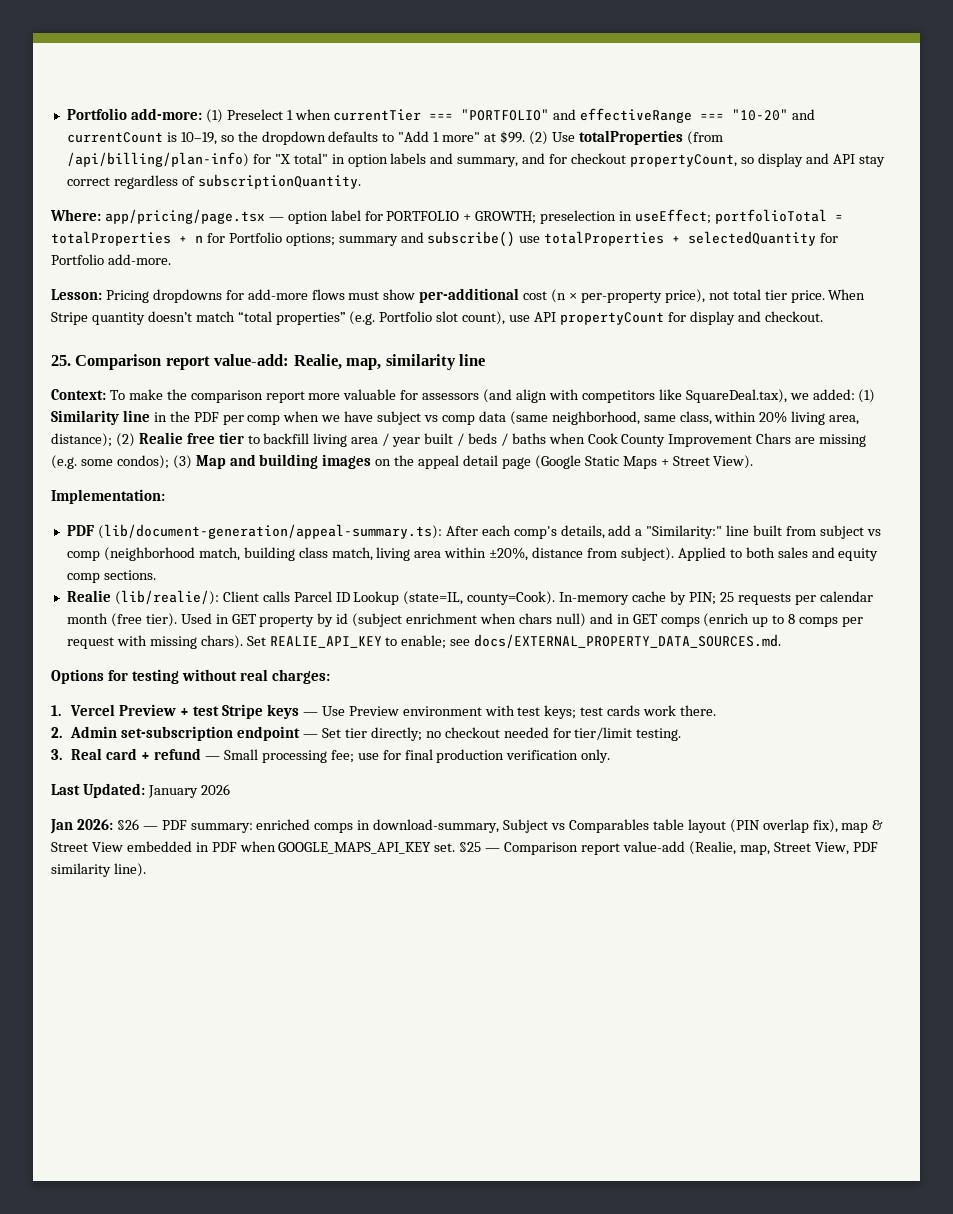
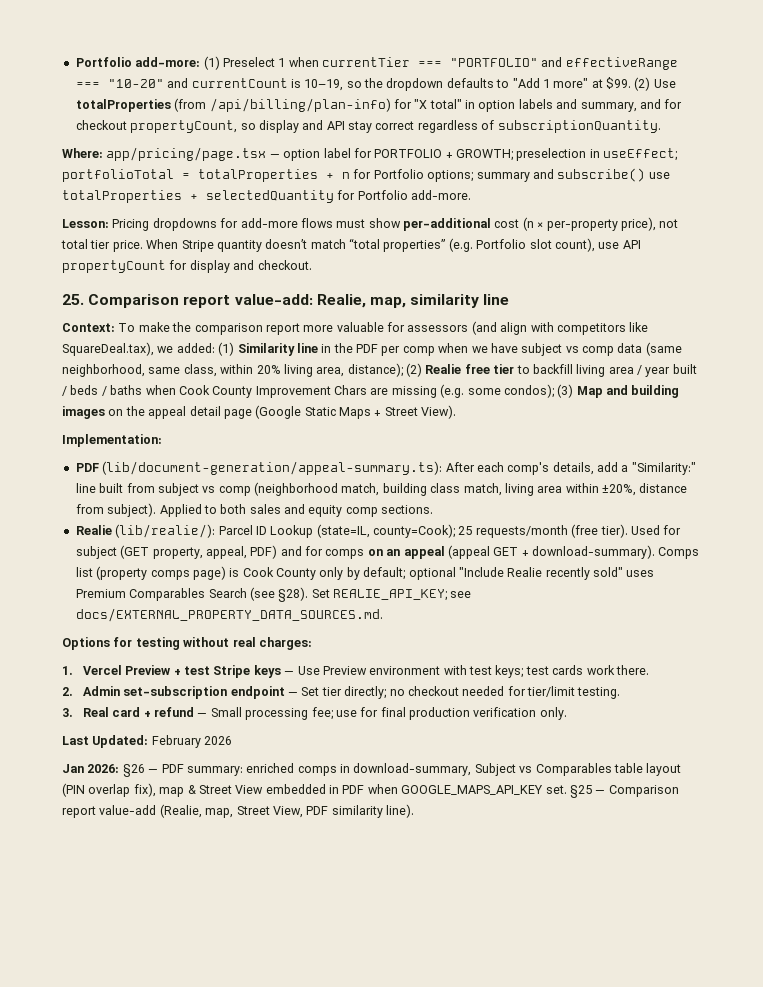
[222,591,290,602] Client calls -> (216, 531) none
[467,591,873,605] [66,613,863,627] [66,635,447,649] county=Cook). In-memory cache by PIN; 25 requests per calendar month (free tier). Used in GET property by id (subject enrichment when chars null) and in GET comps (enrich up to 8 comps per request with missing chars). Set REALIE_API_KEY to enable; -> [373,524,682,538] [75,545,700,559] [75,566,655,580] [75,587,447,602] county=Cook); 25 requests/month (free tier). Used for subject (GET property, appeal, PDF) and for comps on an appeal (appeal GET + download-summary). Comps list (property comps page) is Cook County only by default; optional "Include Realie recently sold" uses Premium Comparables Search (see §28). Set REALIE_API_KEY;
[147,785,198,798] January -> [151,735,201,748] February

